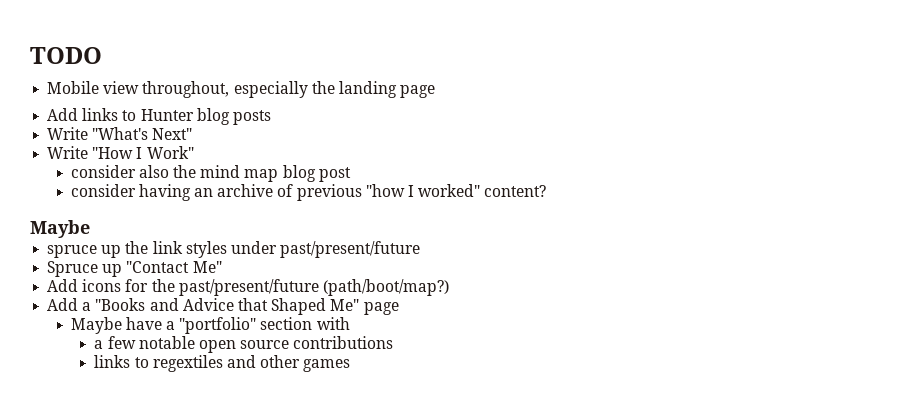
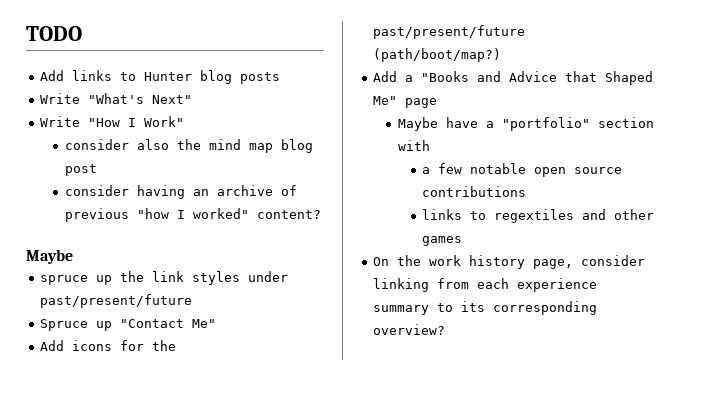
[47,81,436,98] // Mobile view throughout, especially the landing page -> (82, 33) none
(351, 365) none -> [373,255,646,269] [373,278,598,292] [373,301,598,315] [373,324,446,335] // On the work history page, consider linking from each experience summary to its corresponding overview?

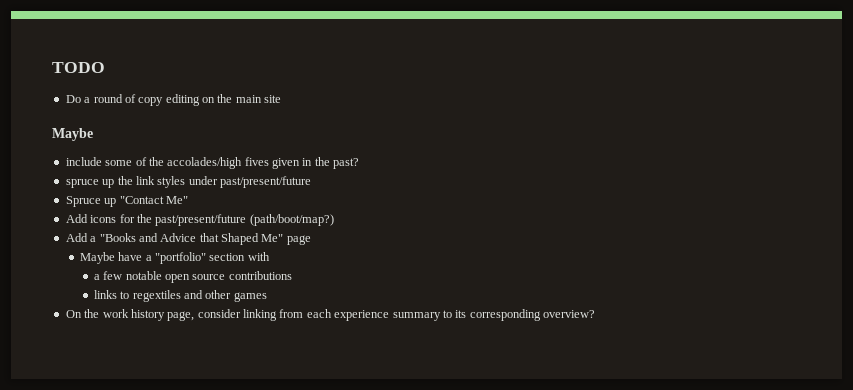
[40,70,281,84] [40,93,193,104] [40,116,185,127] [64,139,313,153] [64,164,97,176] [64,185,297,199] [64,208,321,222] [26,249,73,264] Add links to Hunter blog posts // Write "What's Next" // Write "How I Work" // consider also the mind map blog post // consider having an archive of previous "how I worked" content? // Maybe -> [65,94,282,106] [52,128,93,141] [65,157,360,169] Do a round of copy editing on the main site // Maybe // include some of the accolades/high fives given in the past?

